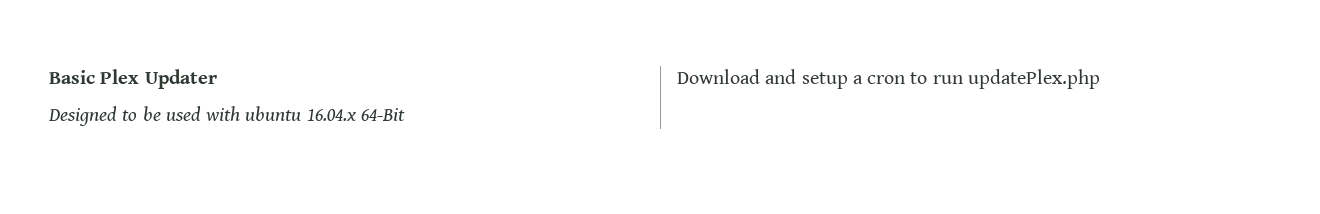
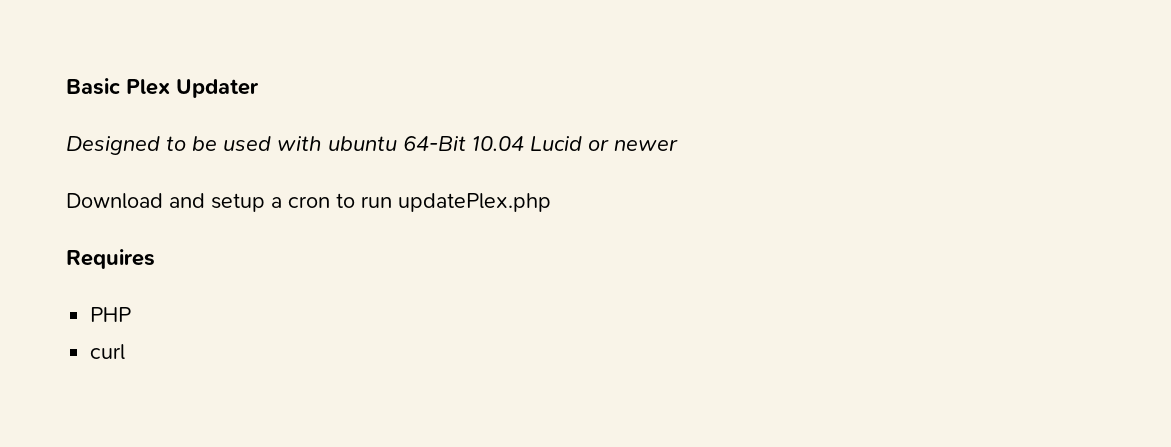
[306,109,356,121] 16.04.x -> (397, 143) none
(405, 114) none -> [472,136,678,151] 10.04 Lucid or newer
(1100, 79) none -> [66,249,155,269] [90,307,132,322] [90,344,126,360] // Requires // PHP // curl

